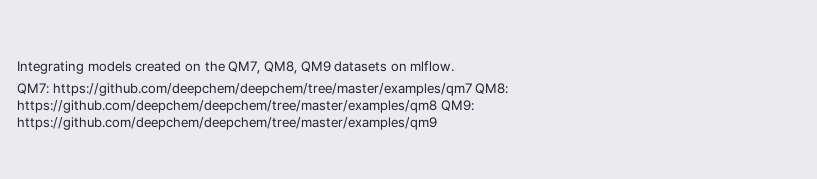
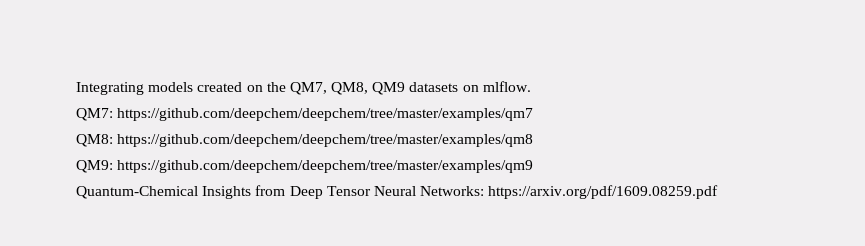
(472, 89) none -> (534, 114) //
(437, 106) none -> (534, 140) //
(437, 123) none -> [76,185,719,199] // Quantum-Chemical Insights from Deep Tensor Neural Networks: https://arxiv.org/pdf/1609.08259.pdf

